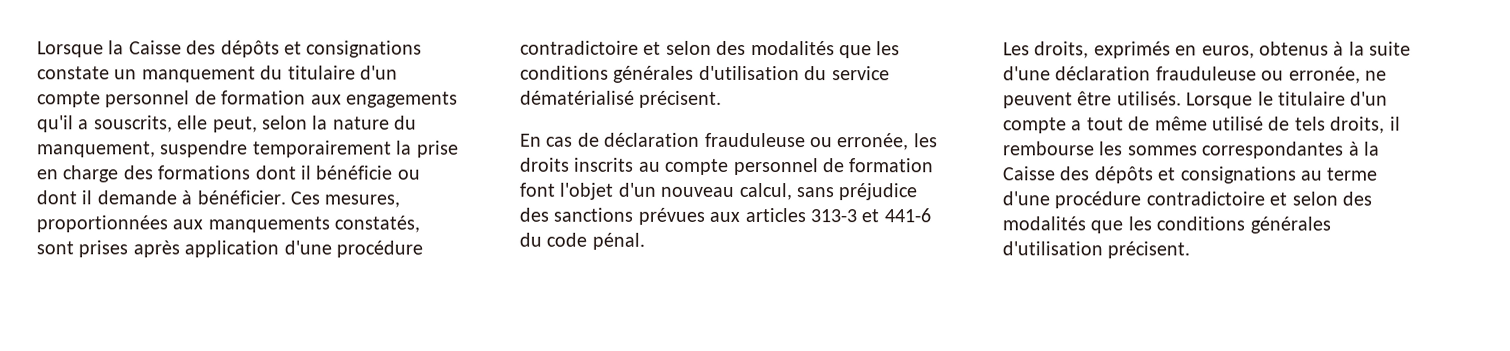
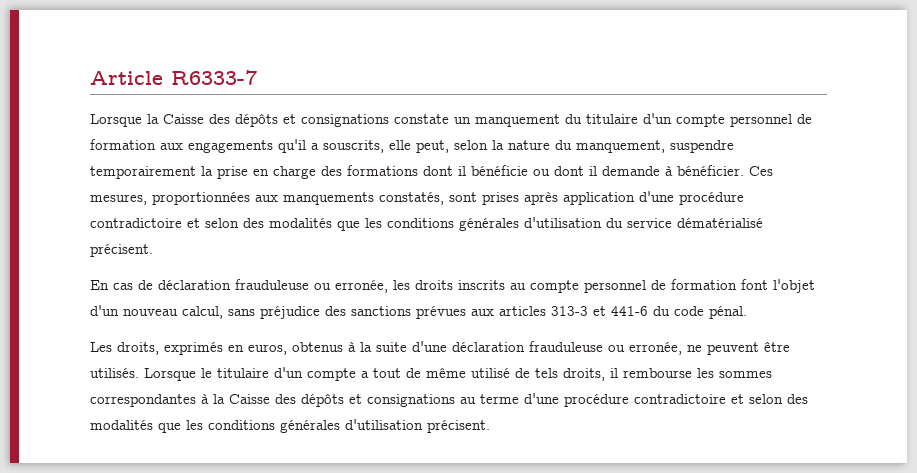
(37, 49) none -> [90,70,257,85] Article R6333-7 //

